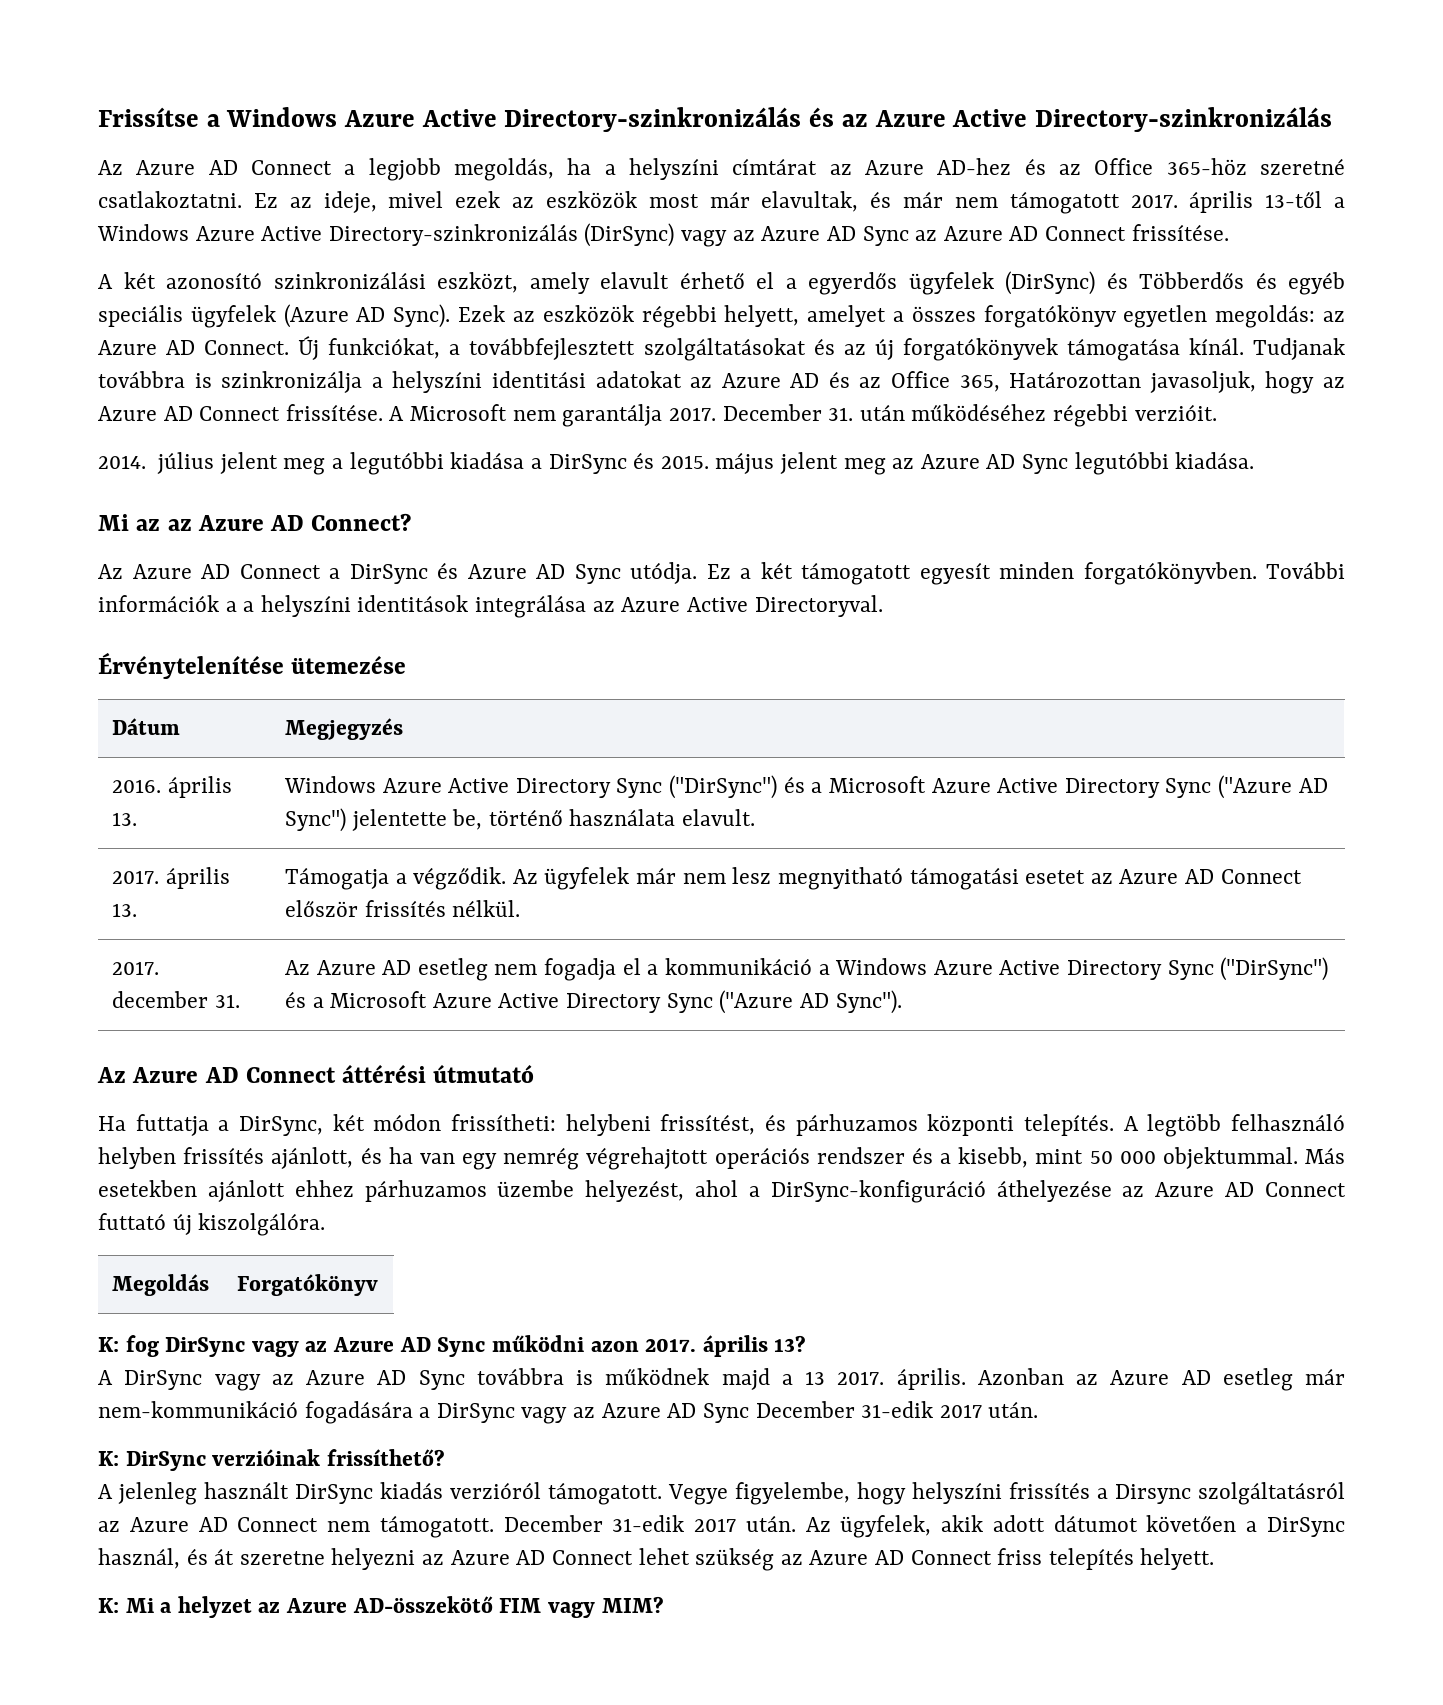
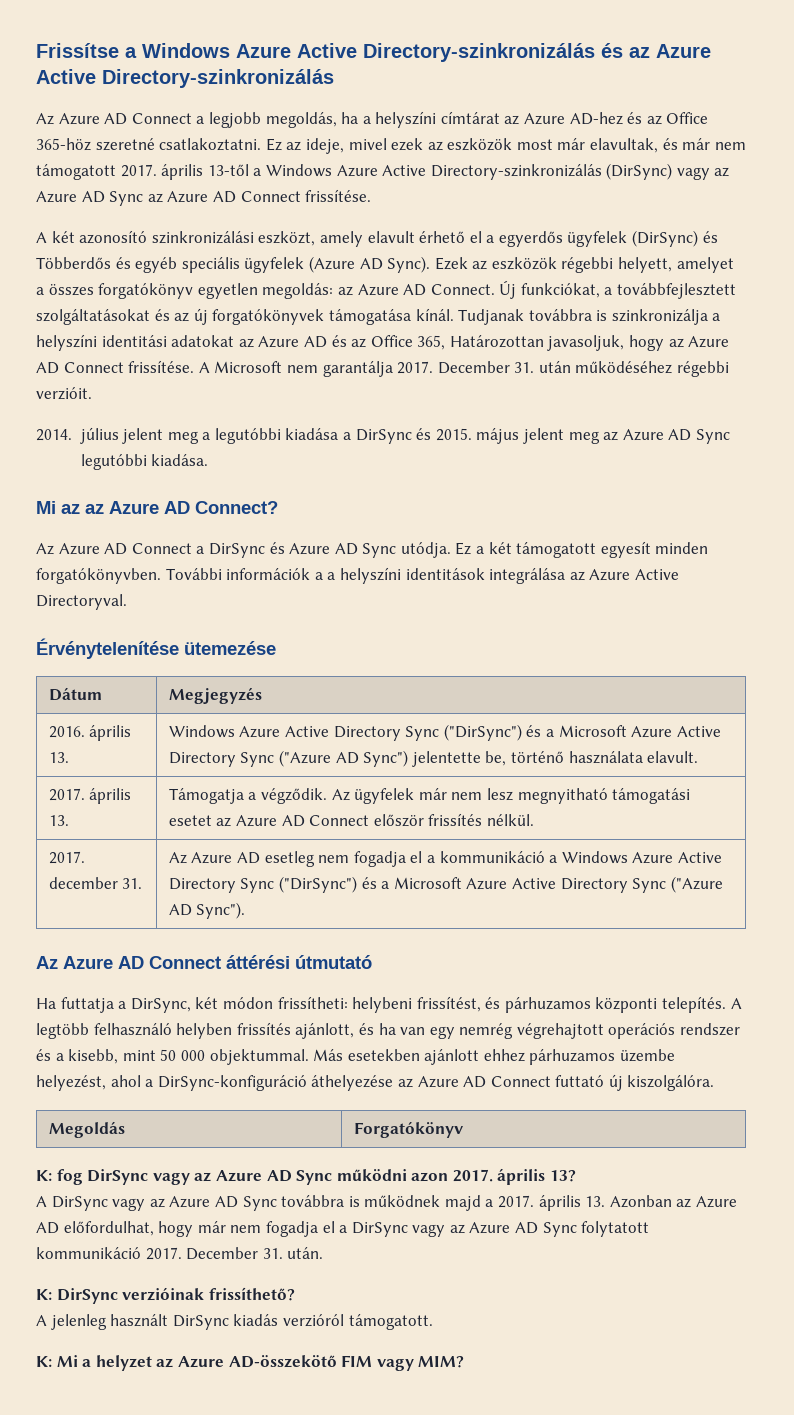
[805,1368,966,1390] 13 2017. április. -> [498,1195,606,1211] 2017. április 13.
[1222,1368,1345,1391] [98,1401,413,1424] esetleg már nem-kommunikáció fogadására -> [63,1221,335,1237] előfordulhat, hogy már nem fogadja el
[755,1401,982,1418] December 31-edik 2017 -> [581,1221,650,1237] [36,1247,283,1260] folytatott kommunikáció 2017. December 31.
[668,1482,1345,1505] [98,1515,1345,1538] [98,1548,1215,1571] Vegye figyelembe, hogy helyszíni frissítés a Dirsync szolgáltatásról az Azure AD Connect nem támogatott. December 31-edik 2017 után. Az ügyfelek, akik adott dátumot követően a DirSync használ, és át szeretne helyezni az Azure AD Connect lehet szükség az Azure AD Connect friss telepítés helyett. -> (433, 1322) none

